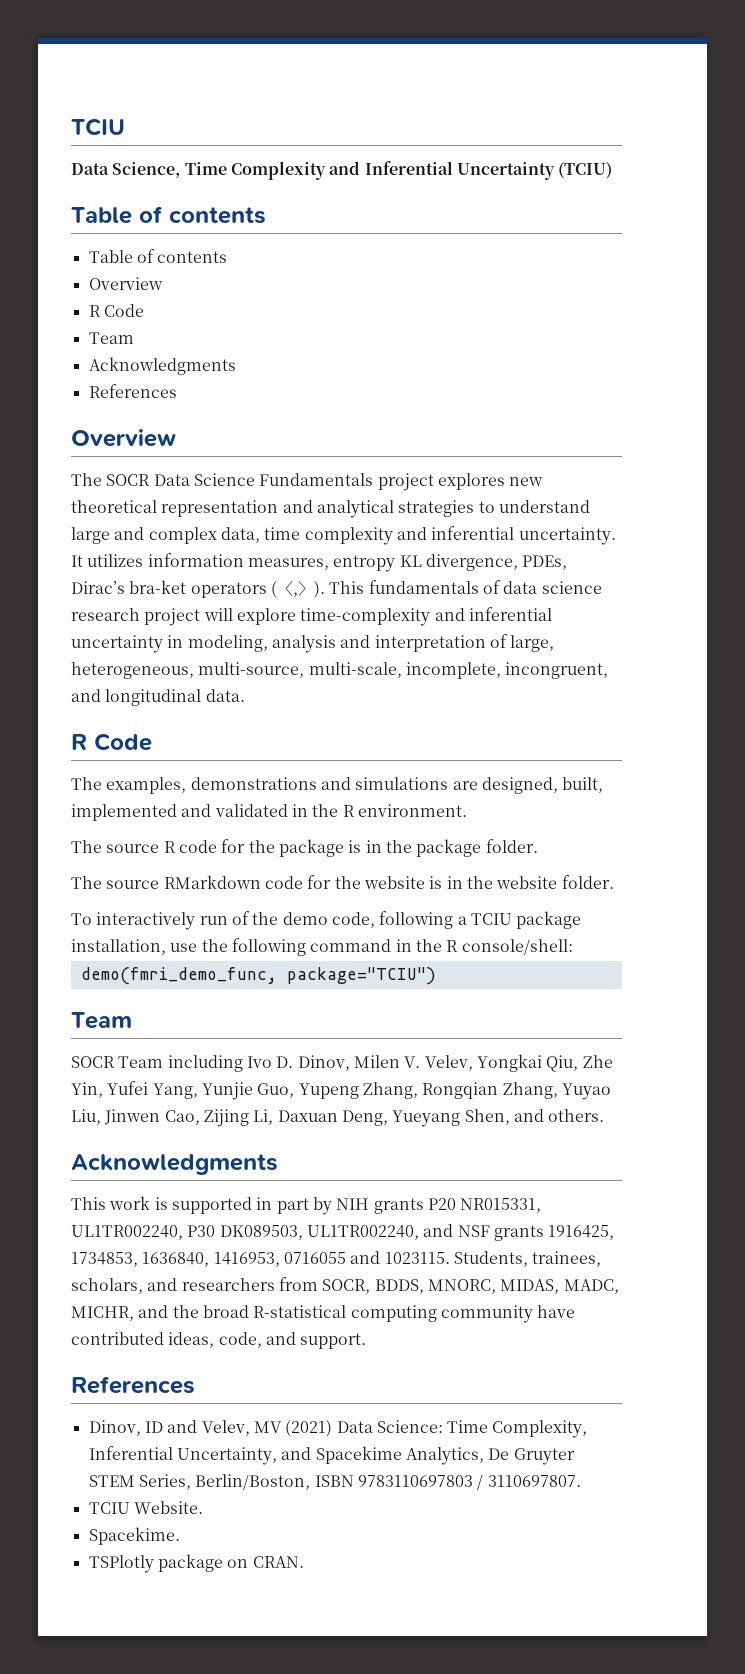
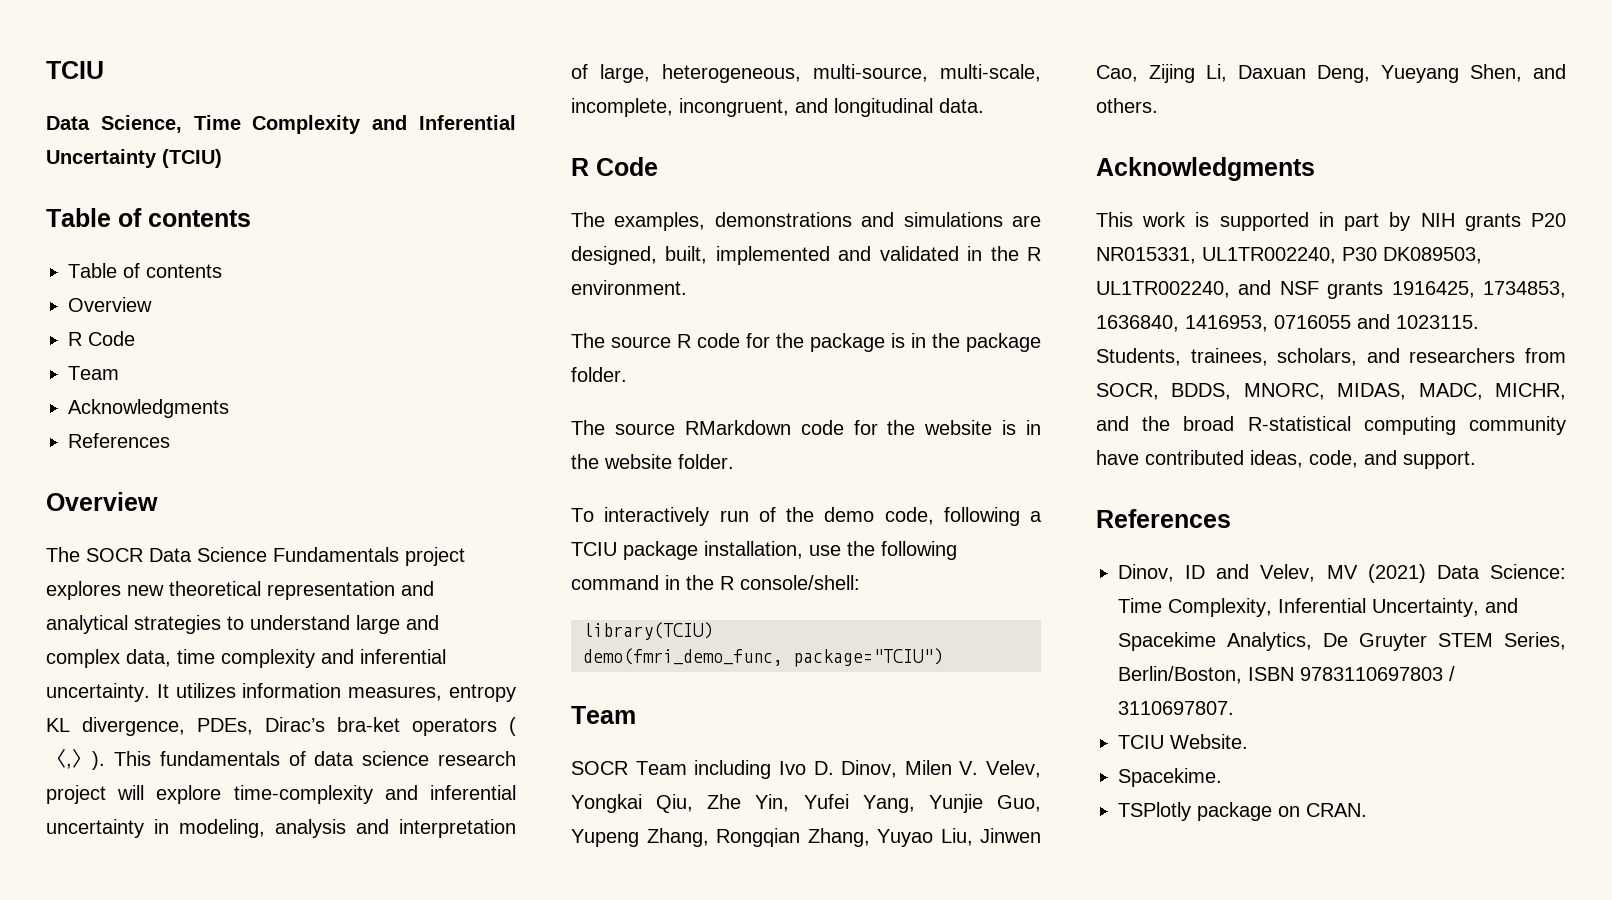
(573, 947) none -> [583,622,713,640] // library(TCIU)

